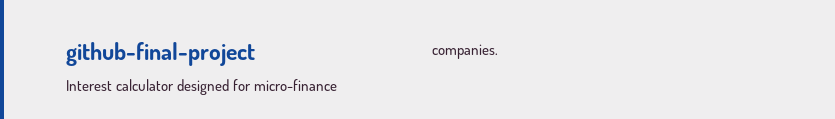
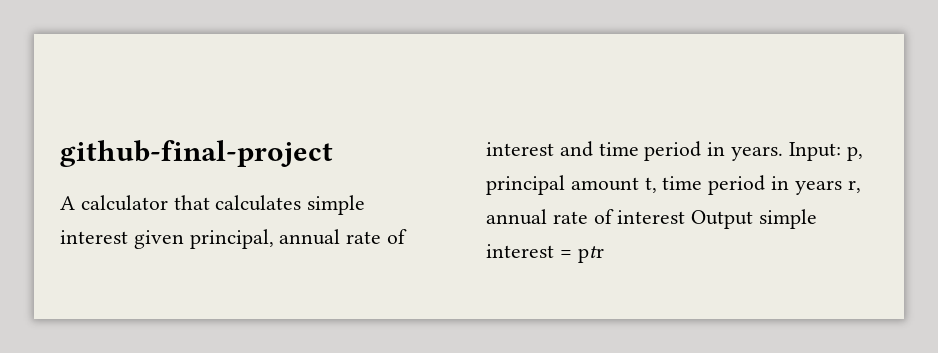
[66,79,338,95] [432,44,498,59] Interest calculator designed for micro-finance companies. -> [60,195,366,215] [60,229,408,249] [486,141,863,161] [486,175,861,195] [486,209,818,229] [486,244,604,263] A calculator that calculates simple interest given principal, annual rate of interest and time period in years. Input: p, principal amount t, time period in years r, annual rate of interest Output simple interest = ptr

